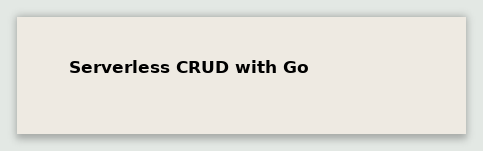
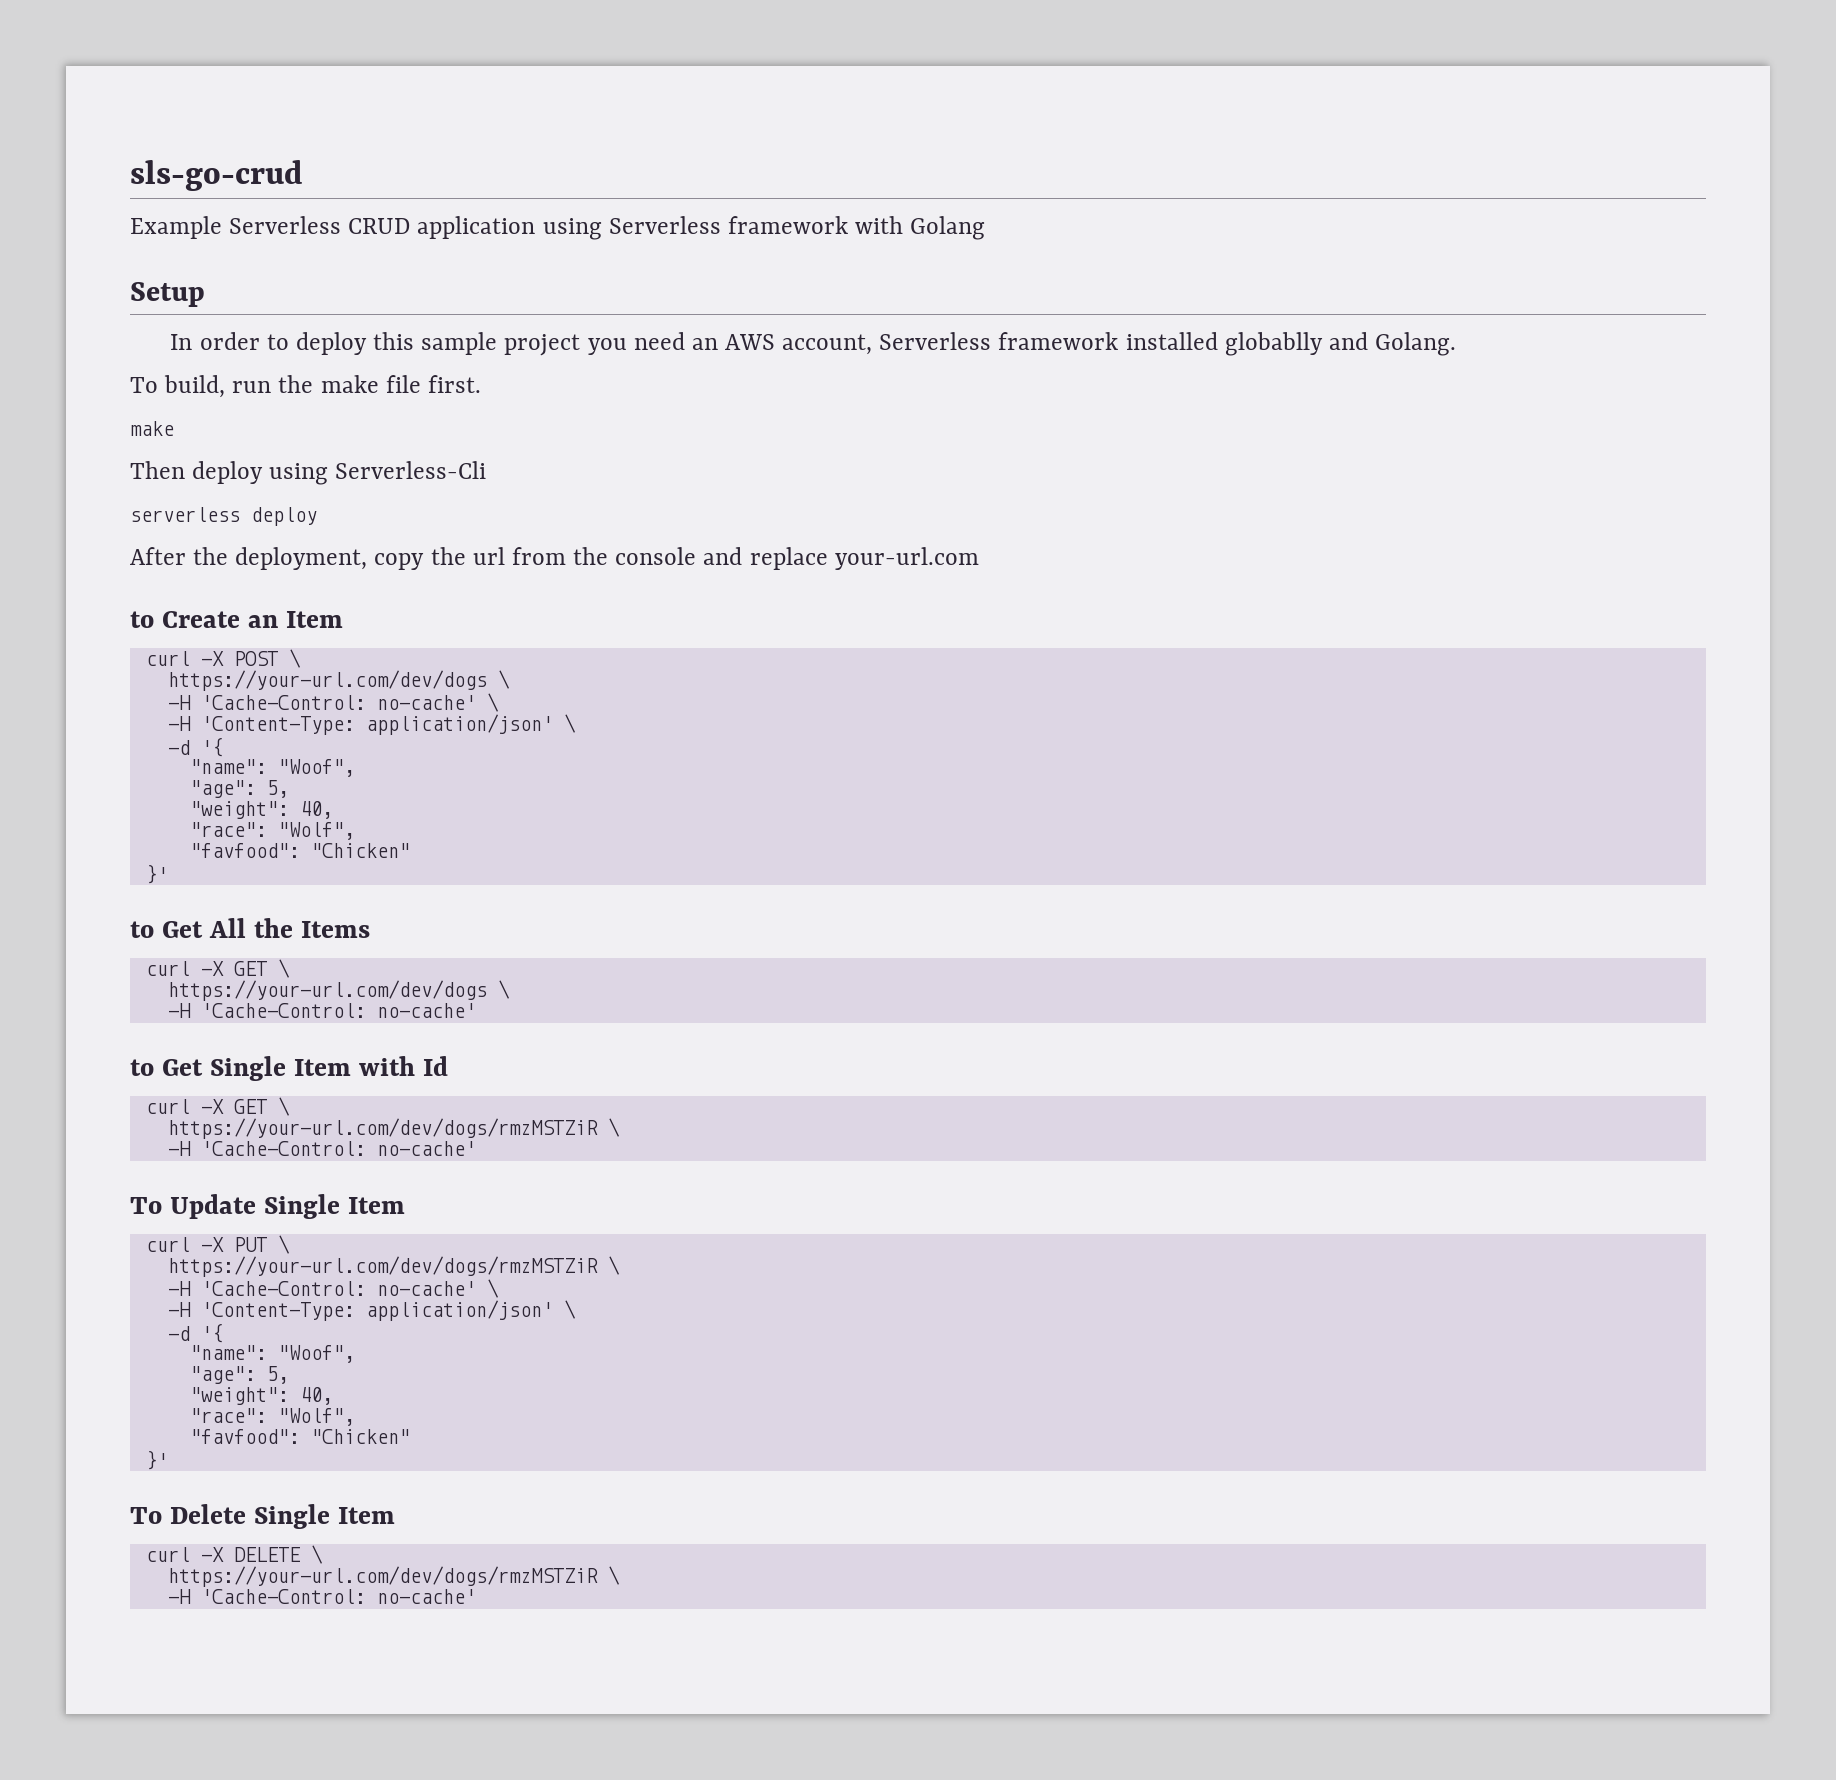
[69,60,309,73] Serverless CRUD with Go -> [130,160,303,191] [130,216,986,240] [130,282,205,307] [170,332,1457,356] [130,375,481,398] [130,421,174,436] [130,461,487,485] [130,507,317,526] [130,547,979,570] [130,611,343,628] [145,649,301,668] [167,670,510,691] [167,693,499,712] [167,714,576,735] [167,737,223,757] [189,759,355,777] [189,780,289,798] [189,801,333,819] [189,822,355,840] [189,843,410,858] [145,864,168,884] [130,918,370,938] [145,959,290,978] [167,980,510,1001] [167,1003,476,1018] [130,1056,448,1081] [145,1097,290,1116] [167,1118,620,1139] [167,1141,476,1156] [130,1194,405,1219] [145,1235,290,1254] [167,1256,620,1277] [167,1279,499,1298] [167,1300,576,1321] [167,1323,223,1343] [189,1345,355,1363] [189,1366,289,1384] [189,1387,333,1405] [189,1408,355,1426] [189,1429,410,1444] [145,1450,168,1470] [130,1504,395,1529] [145,1545,323,1564] [167,1566,620,1587] [167,1589,476,1604] sls-go-crud // Example Serverless CRUD application using Serverless framework with Golang // Setup // In order to deploy this sample project you need an AWS account, Serverless framework installed globablly and Golang. // To build, run the make file first. // make // Then deploy using Serverless-Cli // serverless deploy // After the deployment, copy the url from the console and replace your-url.com // to Create an Item // curl -X POST \ // https://your-url.com/dev/dogs \ // -H 'Cache-Control: no-cache' \ // -H 'Content-Type: application/json' \ // -d '{ // "name": "Woof", // "age": 5, // "weight": 40, // "race": "Wolf", // "favfood": "Chicken" // }' // to Get All the Items // curl -X GET \ // https://your-url.com/dev/dogs \ // -H 'Cache-Control: no-cache' // to Get Single Item with Id // curl -X GET \ // https://your-url.com/dev/dogs/rmzMSTZiR \ // -H 'Cache-Control: no-cache' // To Update Single Item // curl -X PUT \ // https://your-url.com/dev/dogs/rmzMSTZiR \ // -H 'Cache-Control: no-cache' \ // -H 'Content-Type: application/json' \ // -d '{ // "name": "Woof", // "age": 5, // "weight": 40, // "race": "Wolf", // "favfood": "Chicken" // }' // To Delete Single Item // curl -X DELETE \ // https://your-url.com/dev/dogs/rmzMSTZiR \ // -H 'Cache-Control: no-cache'

